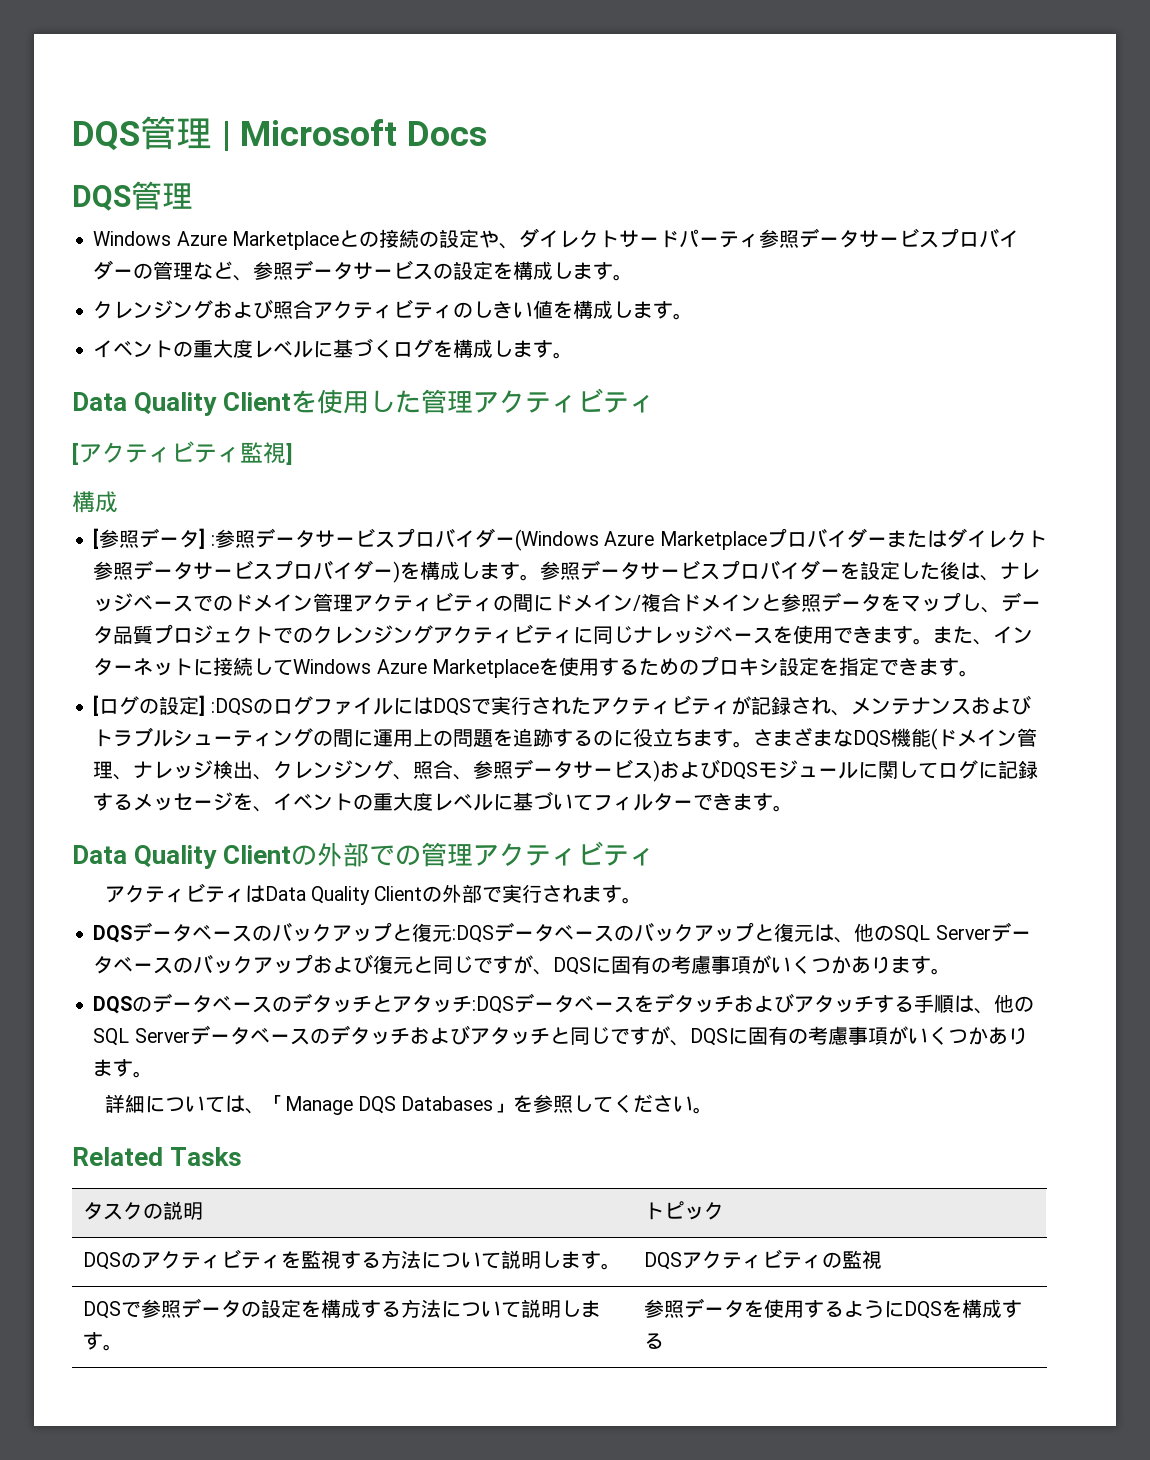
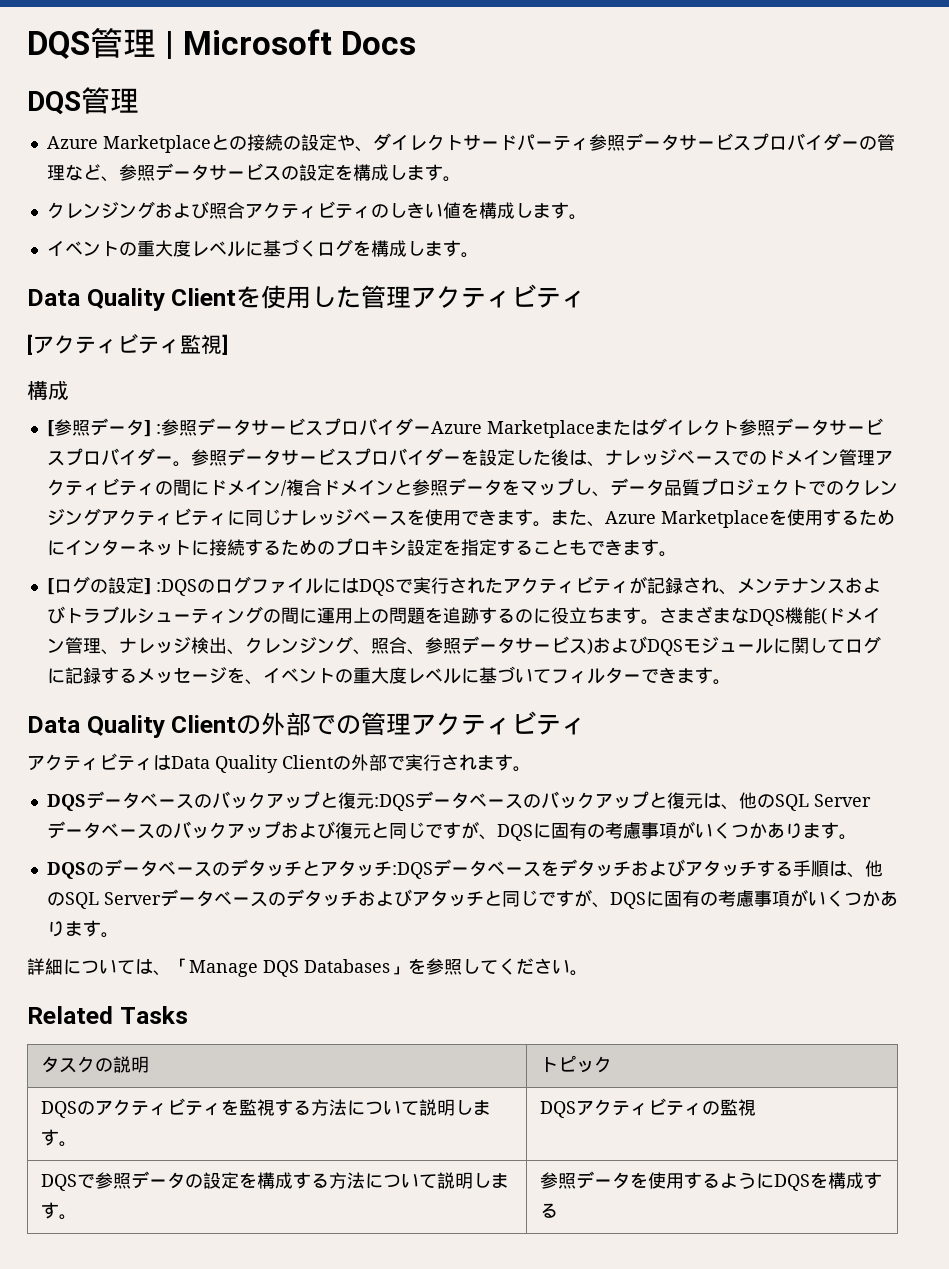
[93,231,172,246] Windows -> (139, 100) none
[514,528,887,551] (Windows Azure Marketplaceプロバイダー -> [430,420,595,438] Azure Marketplace
[393,561,521,583] )を構成します -> (173, 460) none
(994, 642) none -> [604,509,895,528] [46,540,65,556] Azure Marketplaceを使用するために
[253,657,599,678] してWindows Azure Marketplaceを使用 -> (245, 547) none
(879, 666) none -> [496,539,587,556] することも

